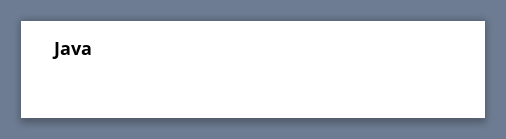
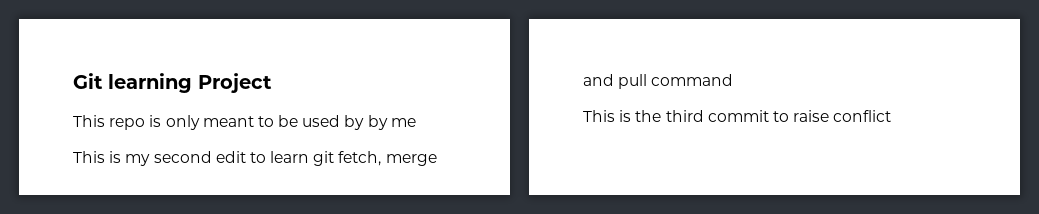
[52,42,92,59] Java -> [73,73,272,93] [73,115,416,130] [73,151,437,166] [583,74,734,89] [583,110,892,122] Git learning Project // This repo is only meant to be used by by me // This is my second edit to learn git fetch, merge and pull command // This is the third commit to raise conflict

